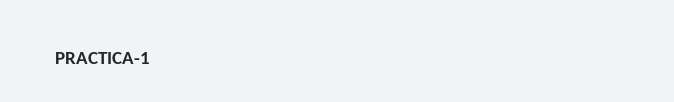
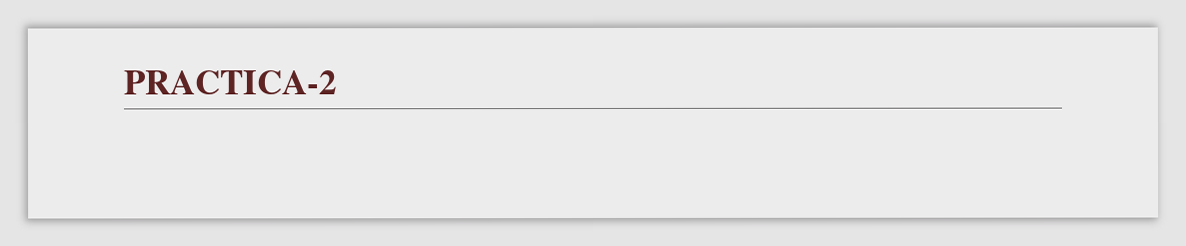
[55,52,150,64] PRACTICA-1 -> [123,70,337,95] PRACTICA-2

